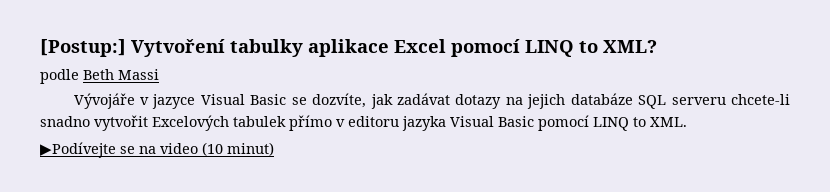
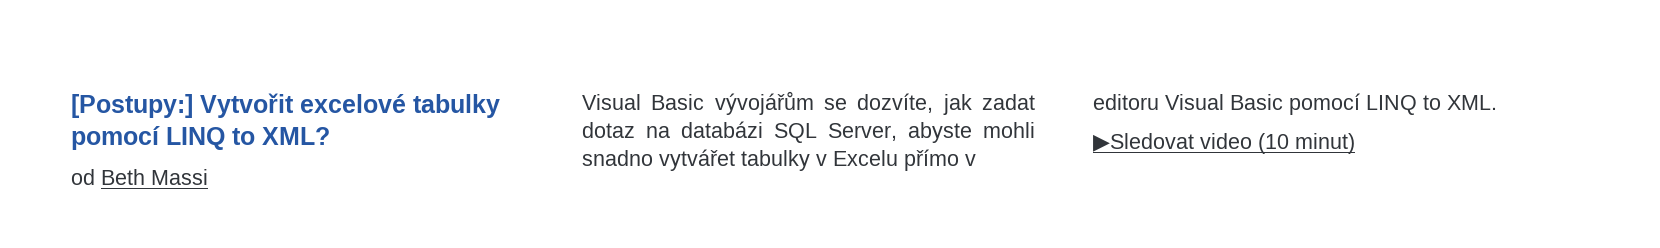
[40,39,446,57] [Postup:] Vytvoření tabulky aplikace Excel -> [71,93,500,118] [Postupy:] Vytvořit excelové tabulky
[40,69,79,84] podle -> [71,169,95,185] od
[73,93,287,109] Vývojáře v jazyce Visual Basic -> [582,91,814,115] Visual Basic vývojářům
[397,93,790,109] [40,115,286,131] zadávat dotazy na jejich databáze SQL serveru chcete-li snadno vytvořit Excelových tabulek -> [982,94,1035,110] [582,121,1035,143] [582,149,898,171] zadat dotaz na databázi SQL Server, abyste mohli snadno vytvářet tabulky v Excelu
[402,116,446,131] jazyka -> (1159, 102) none
[40,142,156,158] ▶Podívejte se na -> [1093,133,1194,152] ▶Sledovat

